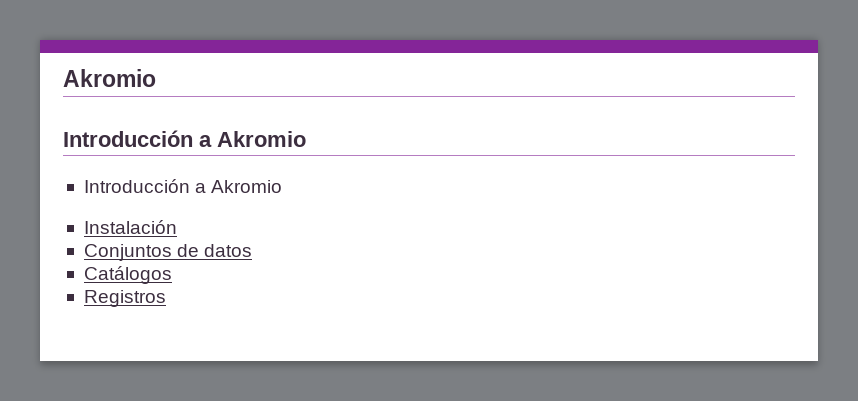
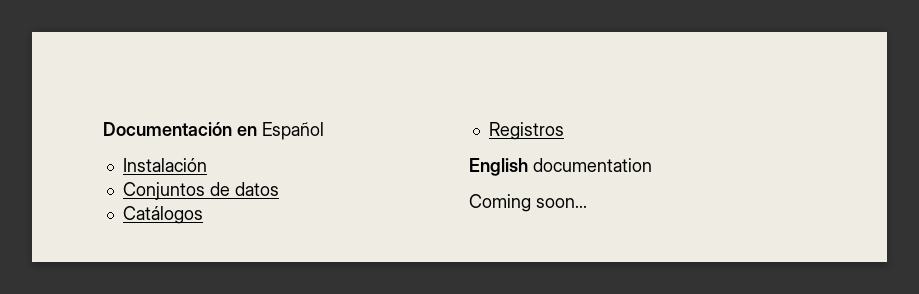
[63,69,156,87] [63,130,306,147] [83,179,283,193] Akromio // Introducción a Akromio // Introducción a Akromio -> [103,122,324,140] Documentación en Español
(166, 298) none -> [469,158,652,176] [469,194,587,212] // English documentation // Coming soon...

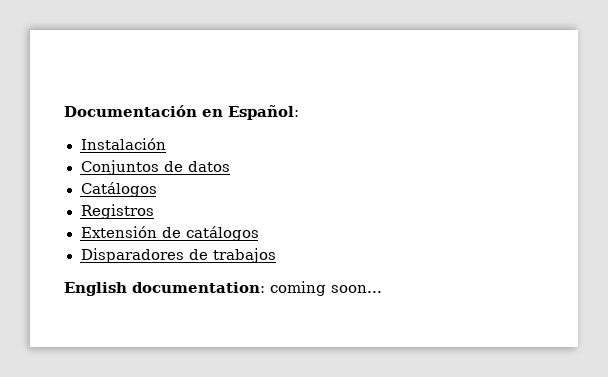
[262,122,324,140] Español -> [228,105,299,120] Español:
(564, 131) none -> [80,226,259,241] [80,248,276,263] // Extensión de catálogos // Disparadores de trabajos
[533,158,652,172] [469,194,531,212] documentation // Coming -> [132,281,326,296] documentation: coming

